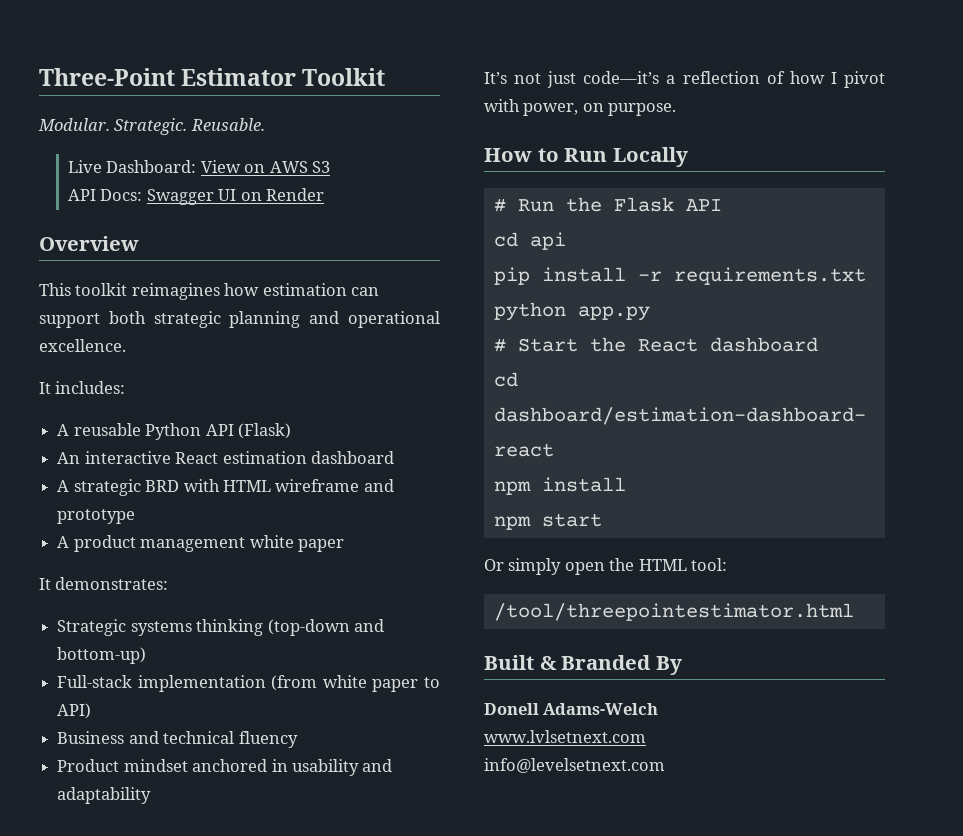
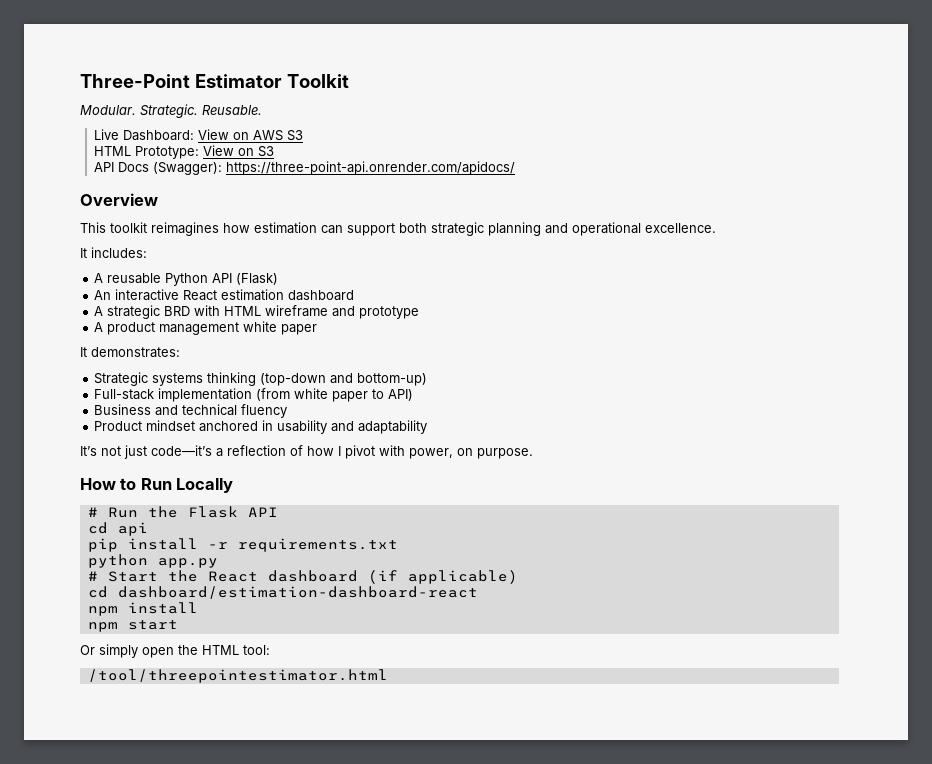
[68,188,325,205] API Docs: Swagger UI on Render -> [94,145,275,159] [94,161,516,175] HTML Prototype: View on S3 // API Docs (Swagger): https://three-point-api.onrender.com/apidocs/
(818, 344) none -> [367,570,518,584] (if applicable)
[484,655,682,675] [484,703,659,715] [484,730,646,743] [484,758,665,773] // Built & Branded By // Donell Adams-Welch // www.lvlsetnext.com // info@levelsetnext.com -> (388, 676) none

